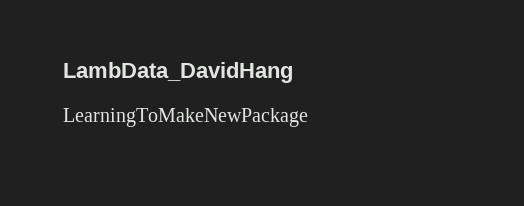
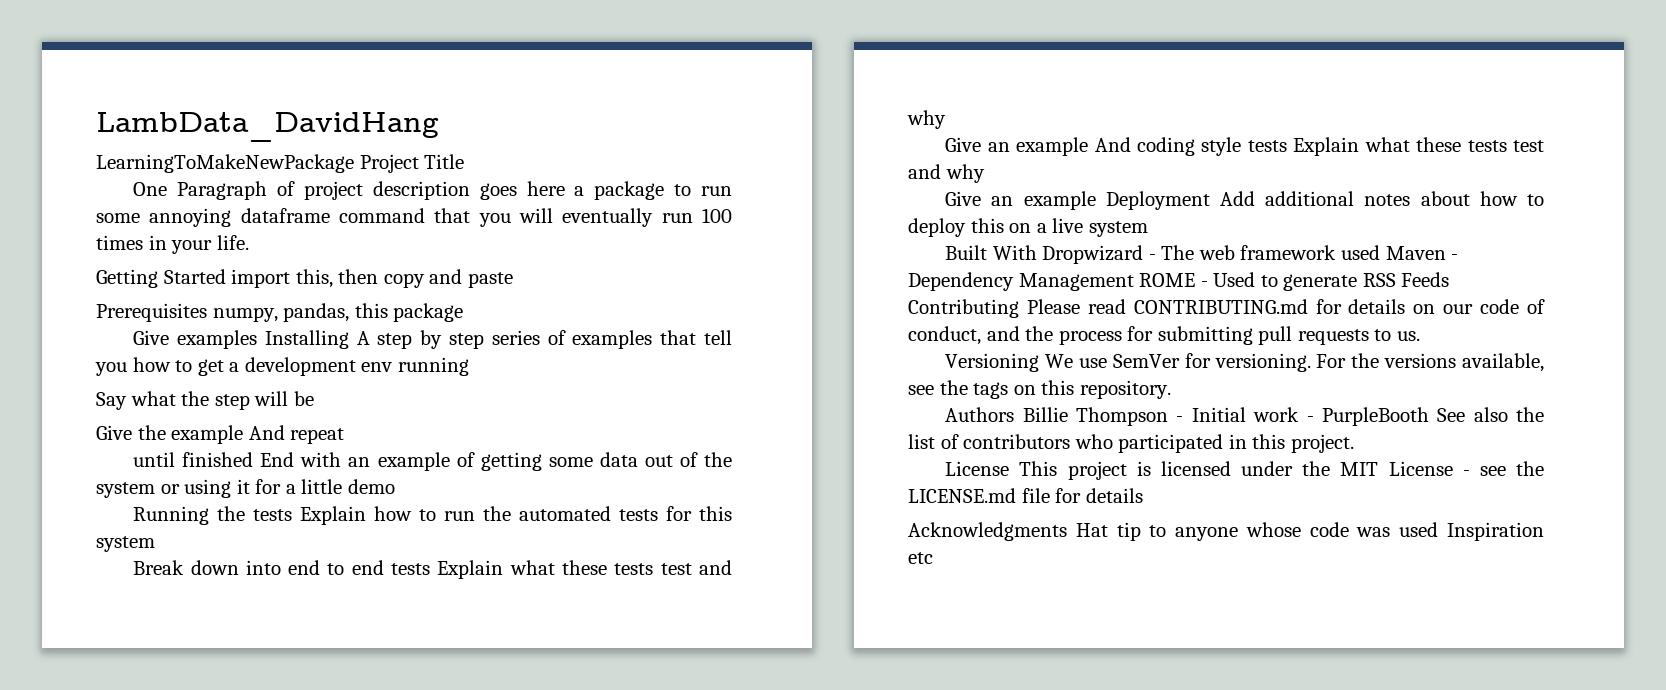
(308, 117) none -> [359,154,465,173] [133,181,733,200] [96,208,732,227] [96,235,249,254] [96,269,513,288] [96,303,464,322] [133,330,732,349] [95,357,469,376] [96,391,314,410] [96,425,345,444] [133,452,733,471] [96,479,395,498] [133,506,732,525] [96,536,155,552] [133,560,733,579] [907,110,946,129] [945,137,1544,156] [908,164,985,183] [945,191,1544,210] [908,218,1148,237] [945,245,1459,264] [908,272,1450,291] [908,299,1546,318] [908,326,1420,345] [945,353,1544,372] [908,380,1171,399] [945,407,1544,426] [908,434,1354,453] [945,461,1544,480] [908,488,1143,503] [908,522,1544,541] [908,552,933,564] Project Title // One Paragraph of project description goes here a package to run some annoying dataframe command that you will eventually run 100 times in your life. // Getting Started import this, then copy and paste // Prerequisites numpy, pandas, this package // Give examples Installing A step by step series of examples that tell you how to get a development env running // Say what the step will be // Give the example And repeat // until finished End with an example of getting some data out of the system or using it for a little demo // Running the tests Explain how to run the automated tests for this system // Break down into end to end tests Explain what these tests test and why // Give an example And coding style tests Explain what these tests test and why // Give an example Deployment Add additional notes about how to deploy this on a live system // Built With Dropwizard - The web framework used Maven - Dependency Management ROME - Used to generate RSS Feeds Contributing Please read CONTRIBUTING.md for details on our code of conduct, and the process for submitting pull requests to us. // Versioning We use SemVer for versioning. For the versions available, see the tags on this repository. // Authors Billie Thompson - Initial work - PurpleBooth See also the list of contributors who participated in this project. // License This project is licensed under the MIT License - see the LICENSE.md file for details // Acknowledgments Hat tip to anyone whose code was used Inspiration etc

